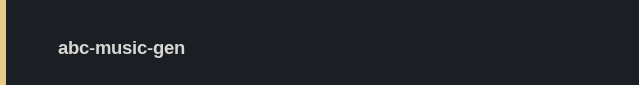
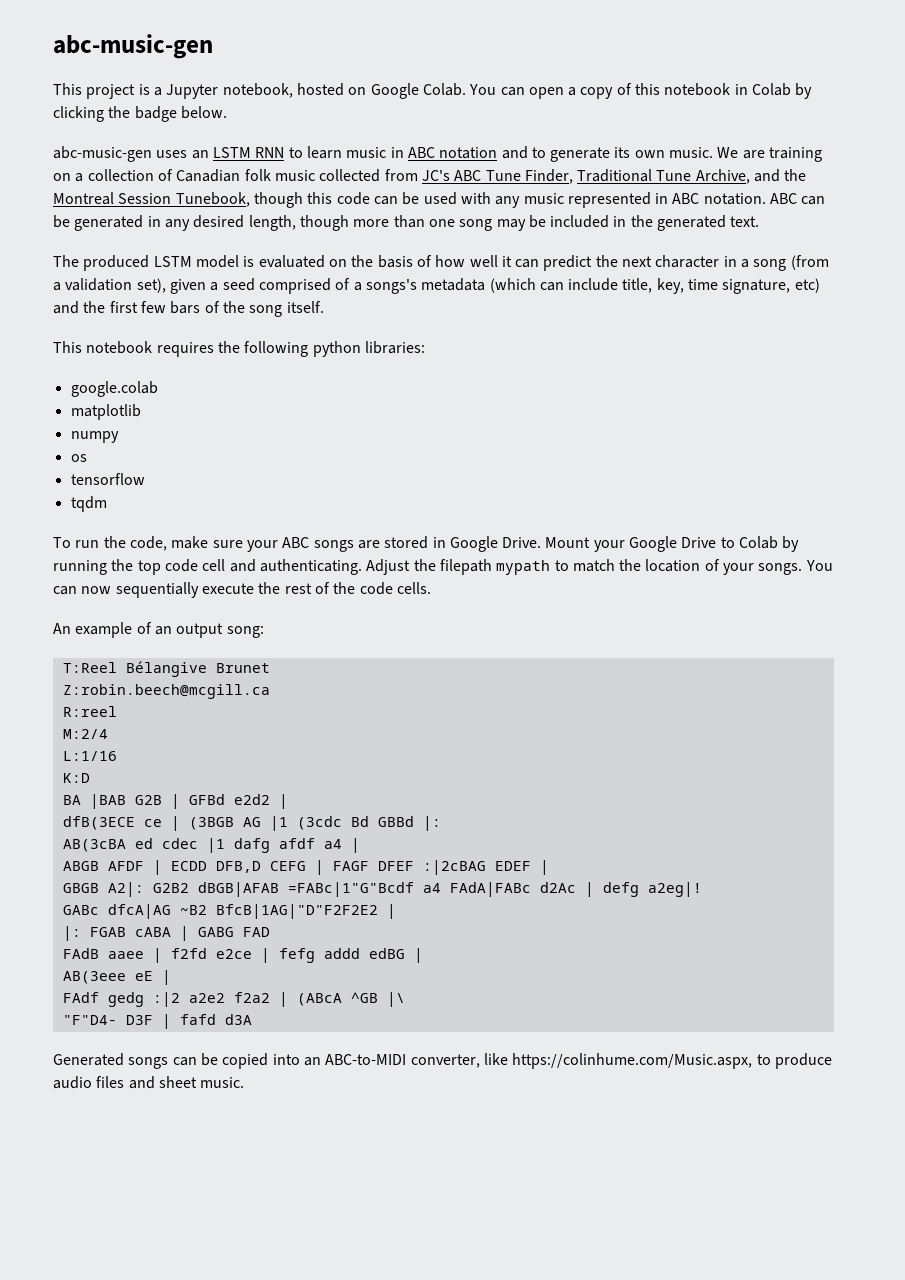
[58,41,185,58] abc-music-gen -> [53,34,213,59] [53,83,813,99] [53,106,227,122] [53,146,823,162] [53,169,807,184] [53,192,826,208] [53,215,760,231] [53,255,829,271] [53,278,820,294] [53,301,324,317] [53,341,425,357] [70,381,158,397] [70,404,141,420] [70,431,119,443] [70,454,87,462] [70,473,145,485] [70,496,107,512] [53,536,800,552] [53,559,833,575] [53,582,431,598] [53,622,264,638] [62,661,270,677] [62,684,270,699] [62,706,117,717] [62,729,108,739] [62,751,117,761] [62,773,90,783] [62,794,288,809] [62,816,441,831] [62,838,360,853] [62,860,549,875] [62,882,702,897] [62,904,396,919] [62,926,270,941] [62,948,423,963] [62,970,171,985] [62,992,405,1007] [62,1014,252,1029] [53,1053,832,1069] [53,1076,245,1089] abc-music-gen // This project is a Jupyter notebook, hosted on Google Colab. You can open a copy of this notebook in Colab by clicking the badge below. // abc-music-gen uses an LSTM RNN to learn music in ABC notation and to generate its own music. We are training on a collection of Canadian folk music collected from JC's ABC Tune Finder, Traditional Tune Archive, and the Montreal Session Tunebook, though this code can be used with any music represented in ABC notation. ABC can be generated in any desired length, though more than one song may be included in the generated text. // The produced LSTM model is evaluated on the basis of how well it can predict the next character in a song (from a validation set), given a seed comprised of a songs's metadata (which can include title, key, time signature, etc) and the first few bars of the song itself. // This notebook requires the following python libraries: // google.colab // matplotlib // numpy // os // tensorflow // tqdm // To run the code, make sure your ABC songs are stored in Google Drive. Mount your Google Drive to Colab by running the top code cell and authenticating. Adjust the filepath mypath to match the location of your songs. You can now sequentially execute the rest of the code cells. // An example of an output song: // T:Reel Bélangive Brunet // Z:robin.beech@mcgill.ca // R:reel // M:2/4 // L:1/16 // K:D // BA |BAB G2B | GFBd e2d2 | // dfB(3ECE ce | (3BGB AG |1 (3cdc Bd GBBd |: // AB(3cBA ed cdec |1 dafg afdf a4 | // ABGB AFDF | ECDD DFB,D CEFG | FAGF DFEF :|2cBAG EDEF | // GBGB A2|: G2B2 dBGB|AFAB =FABc|1"G"Bcdf a4 FAdA|FABc d2Ac | defg a2eg|! // GABc dfcA|AG ~B2 BfcB|1AG|"D"F2F2E2 | // |: FGAB cABA | GABG FAD // FAdB aaee | f2fd e2ce | fefg addd edBG | // AB(3eee eE | // FAdf gedg :|2 a2e2 f2a2 | (ABcA ^GB |\ // "F"D4- D3F | fafd d3A // Generated songs can be copied into an ABC-to-MIDI converter, like https://colinhume.com/Music.aspx, to produce audio files and sheet music.

